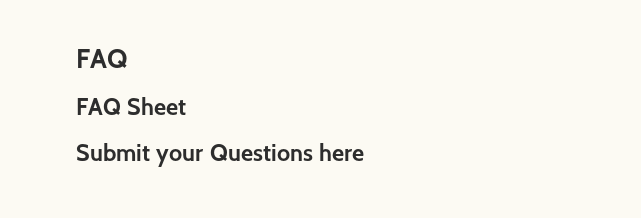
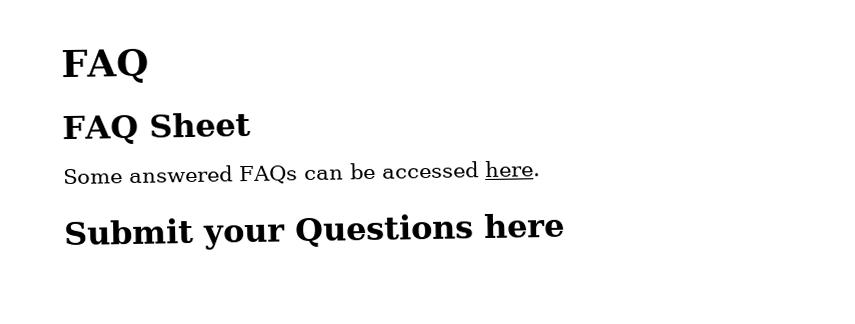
(187, 106) none -> [63,160,541,185] // Some answered FAQs can be accessed here.

